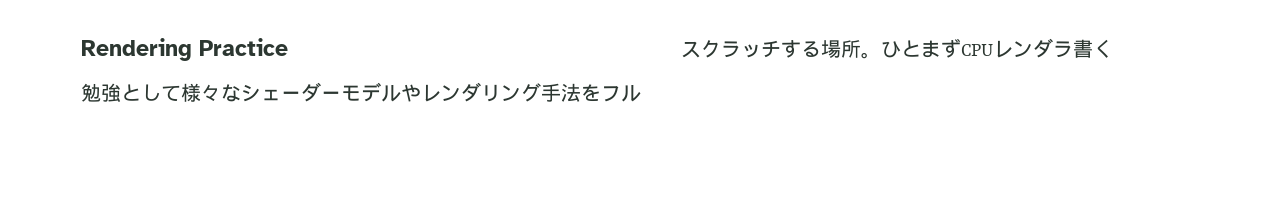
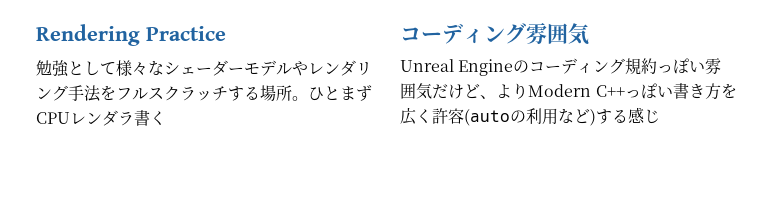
(1113, 48) none -> [400,22,589,45] [400,58,722,76] [400,83,737,100] [400,107,660,126] // コーディング雰囲気 // Unreal Engineのコーディング規約っぽい雰囲気だけど、よりModern C++っぽい書き方を広く許容(autoの利用など)する感じ

